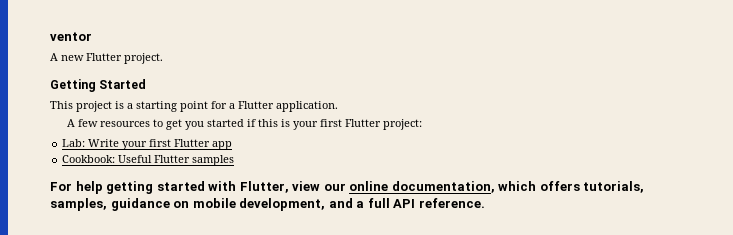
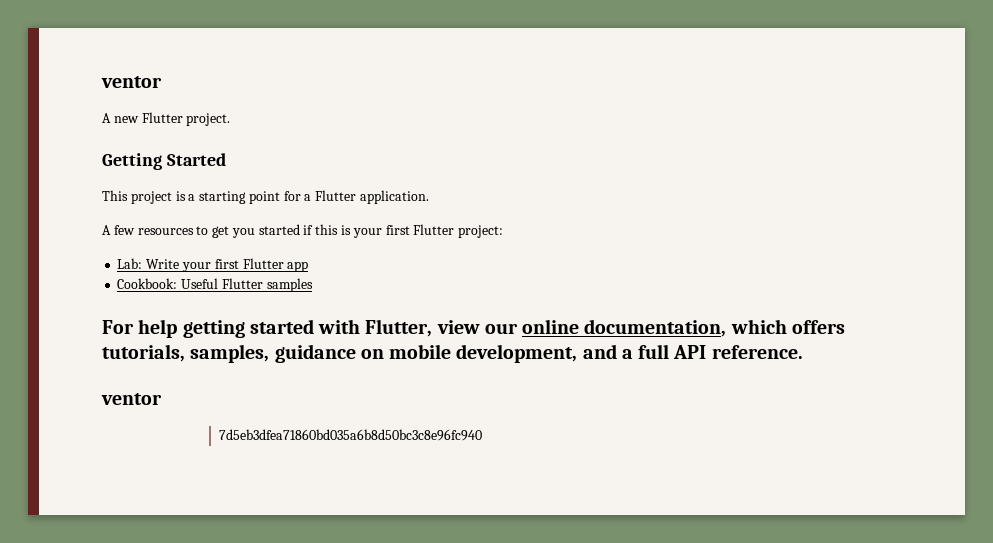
(485, 203) none -> [101,393,162,405] [218,429,482,441] // ventor // 7d5eb3dfea71860bd035a6b8d50bc3c8e96fc940

